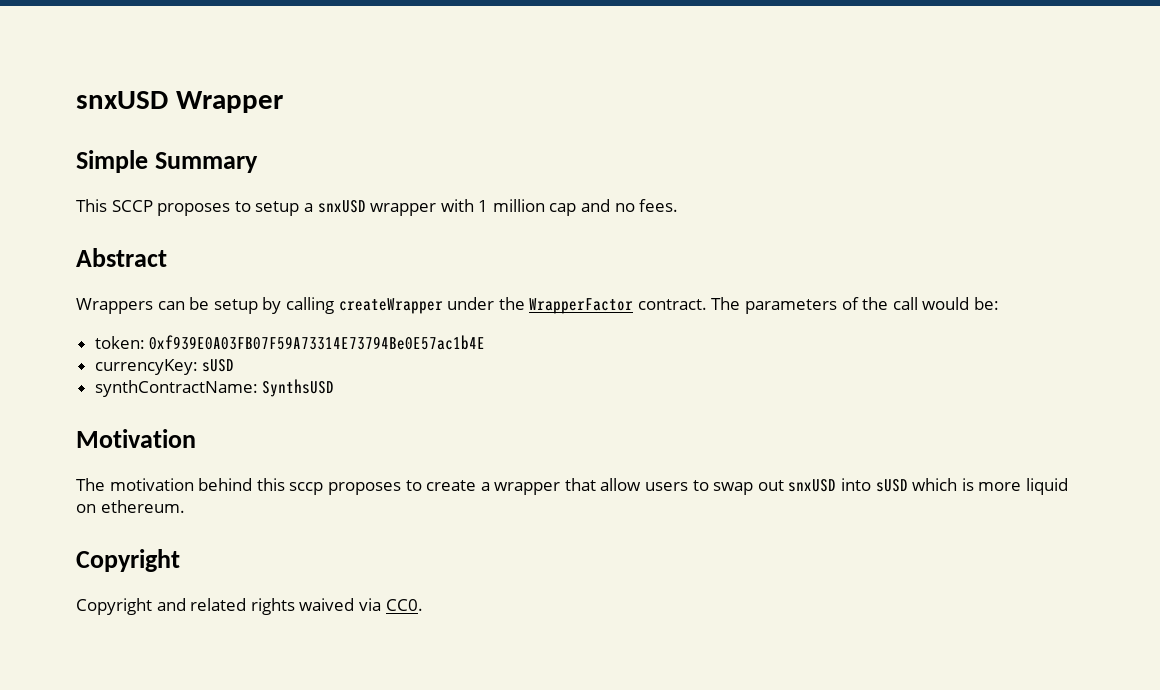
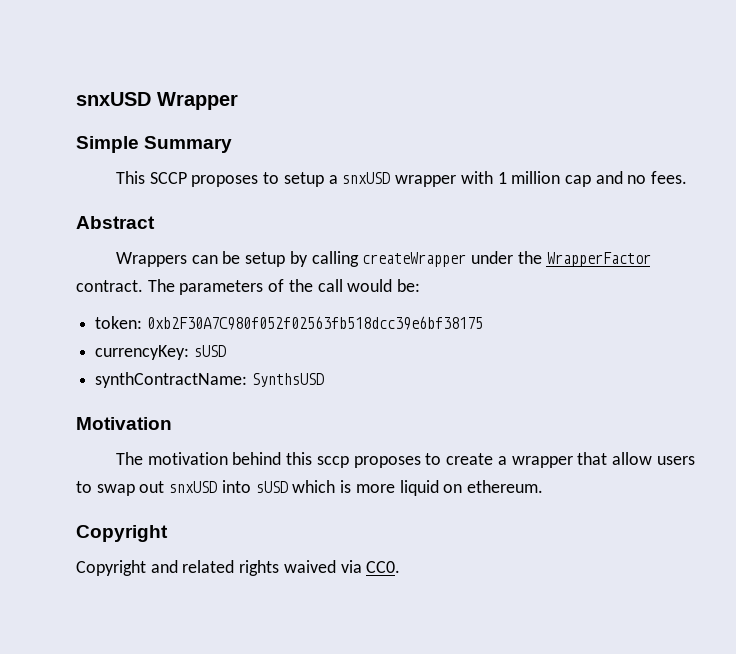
[149,335,486,350] 0xf939E0A03FB07F59A73314E73794Be0E57ac1b4E -> [146,316,483,330] 0xb2F30A7C980f052f02563fb518dcc39e6bf38175

